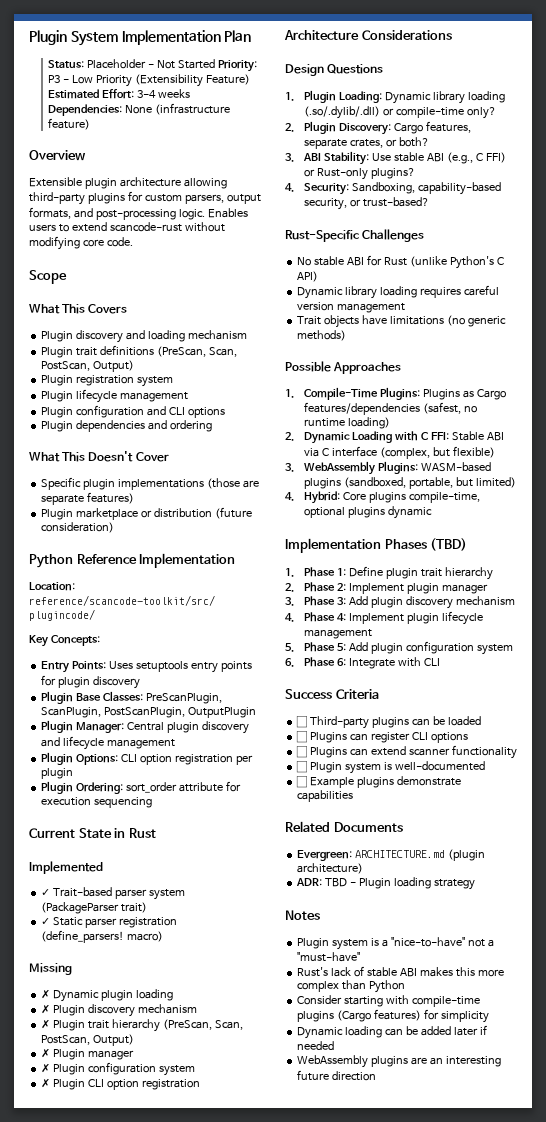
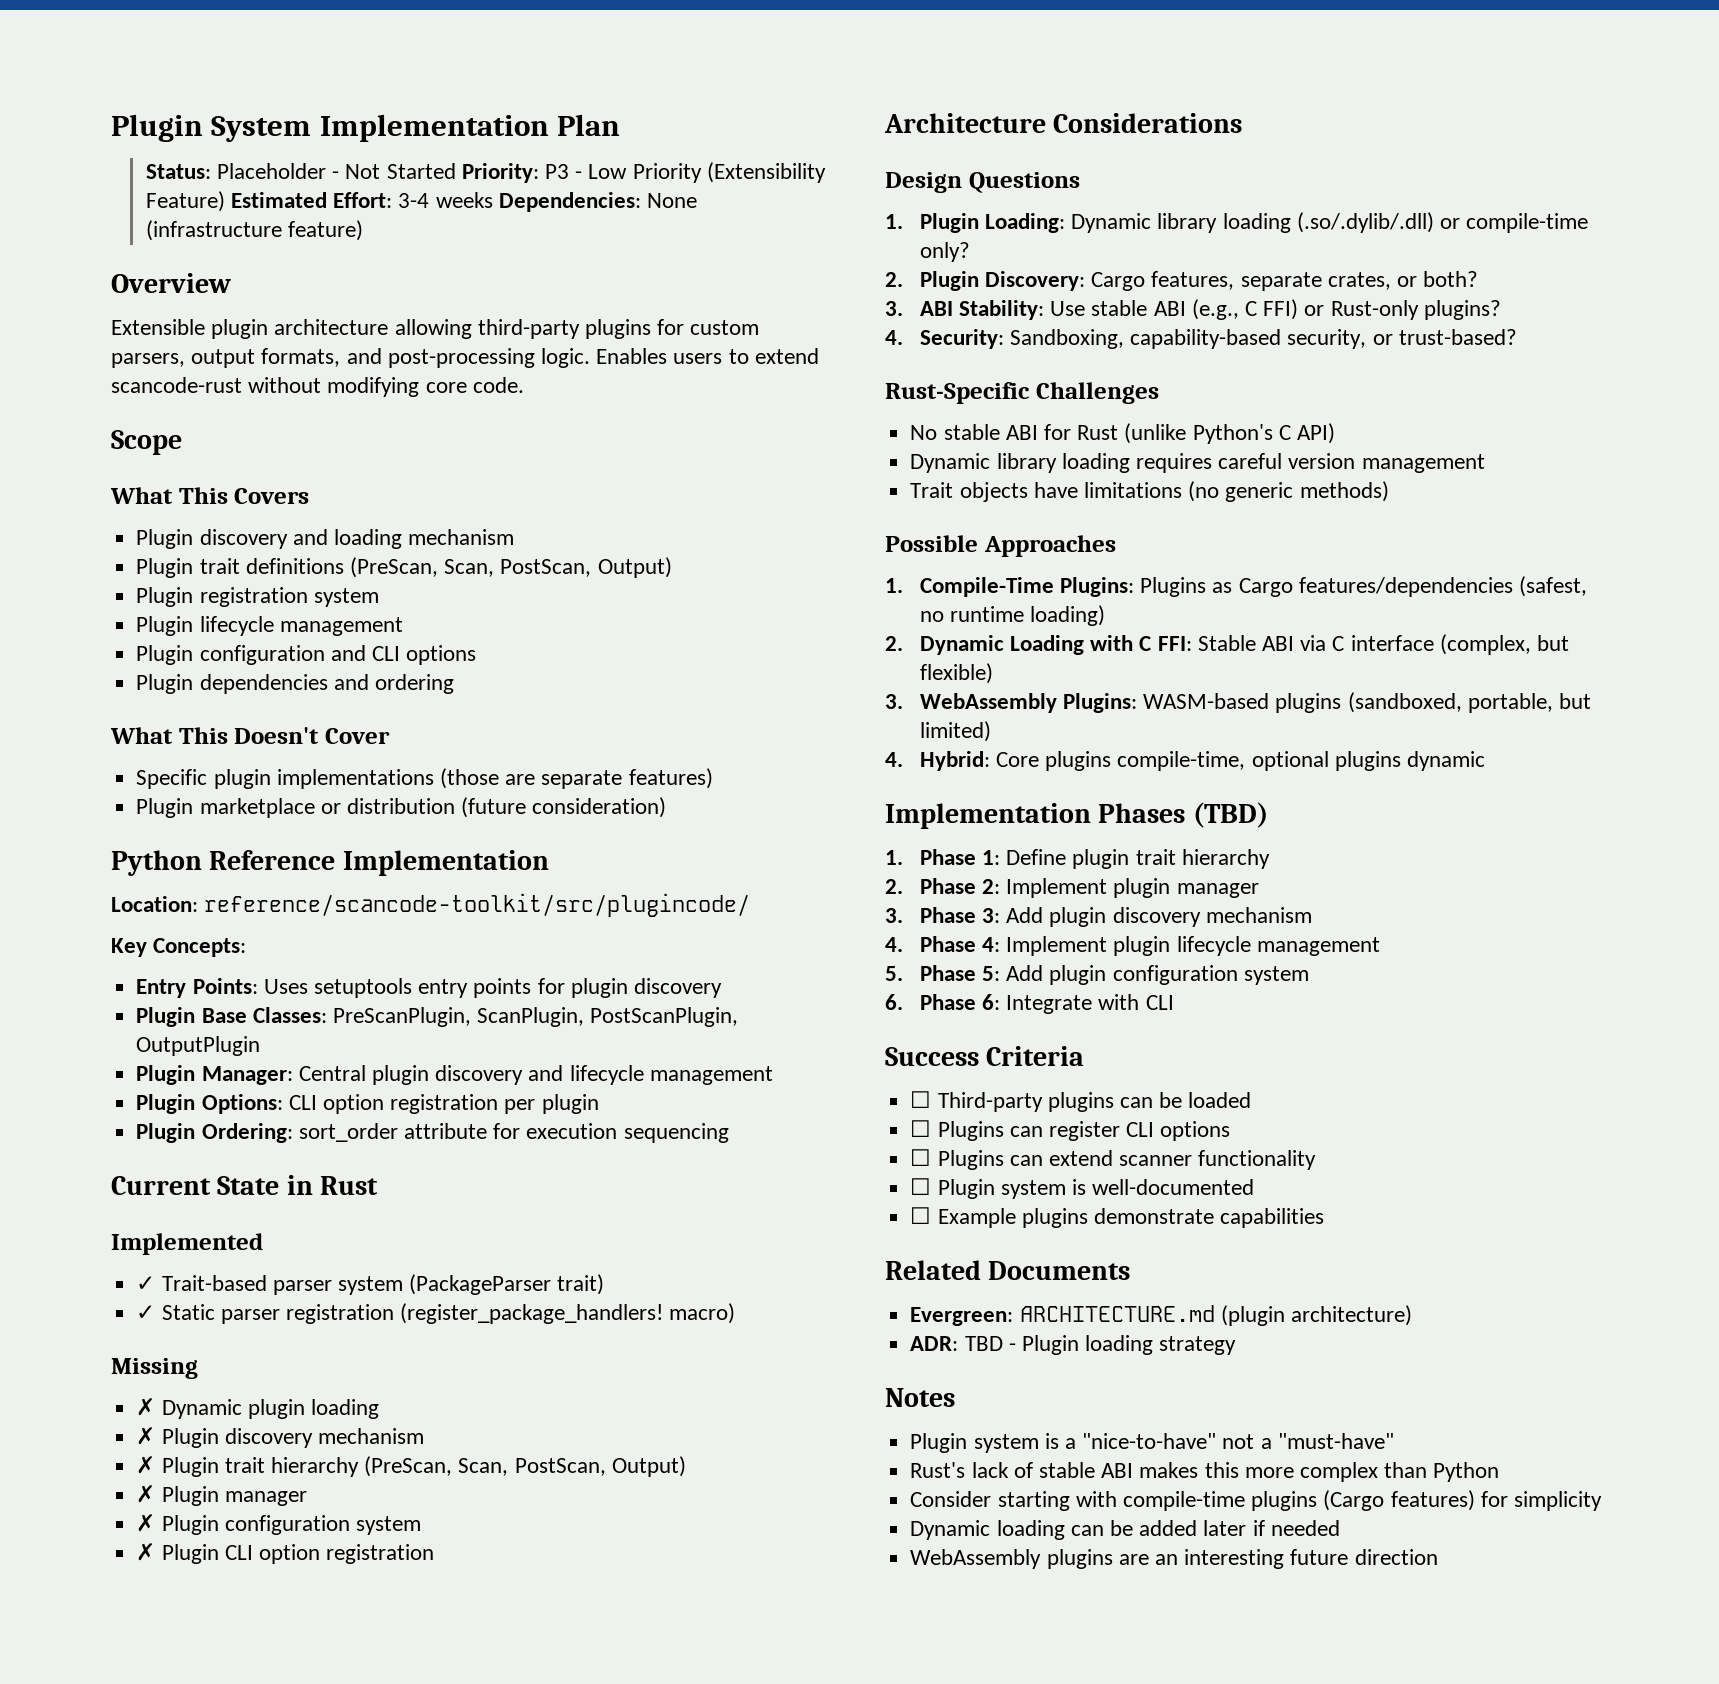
[41,930,125,943] (define_parsers! -> [400,1303,664,1324] (register_package_handlers!

